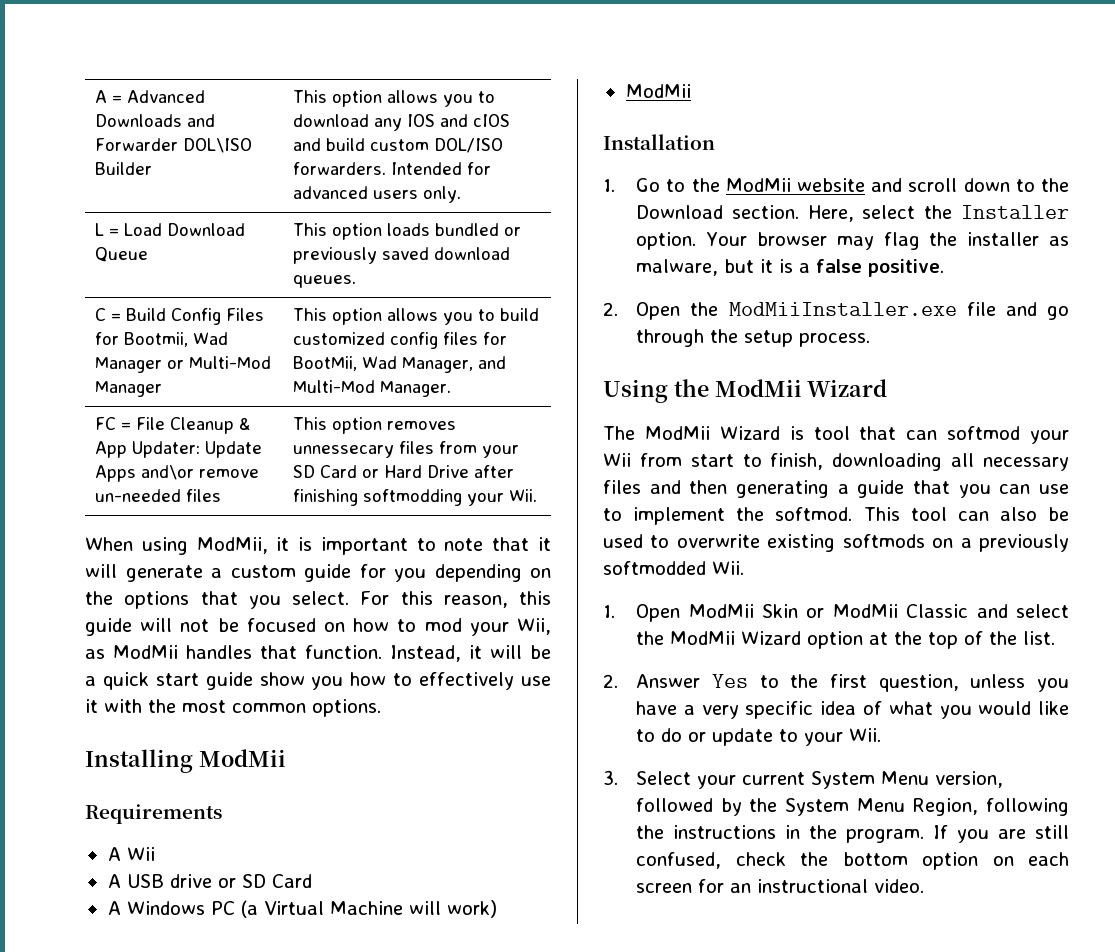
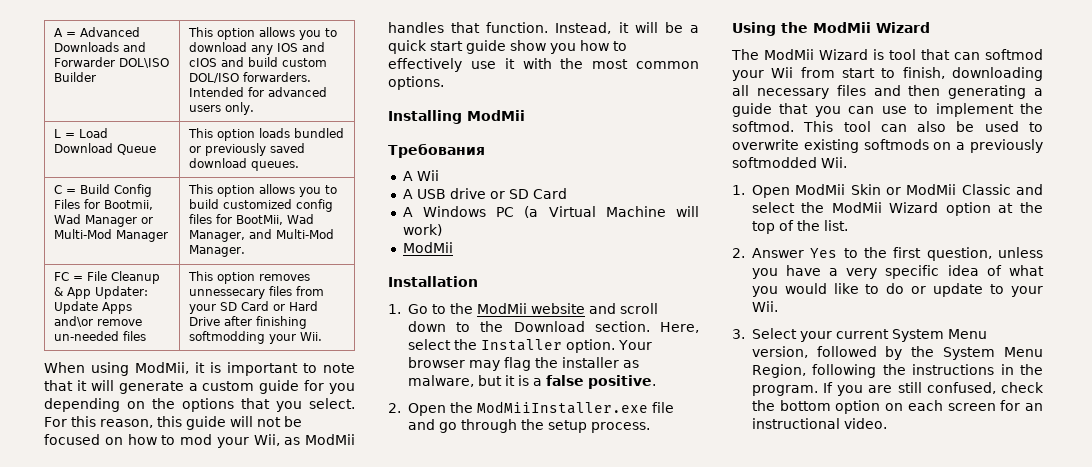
[85,804,222,824] Requirements -> [388,143,485,158] Требования

